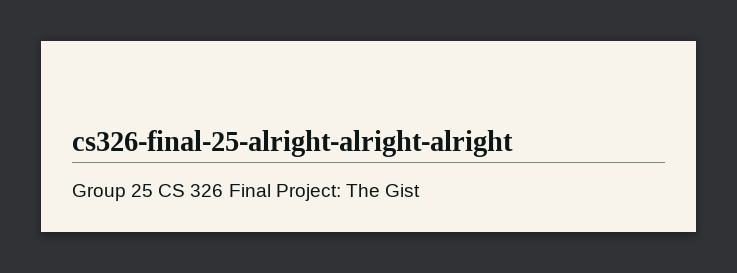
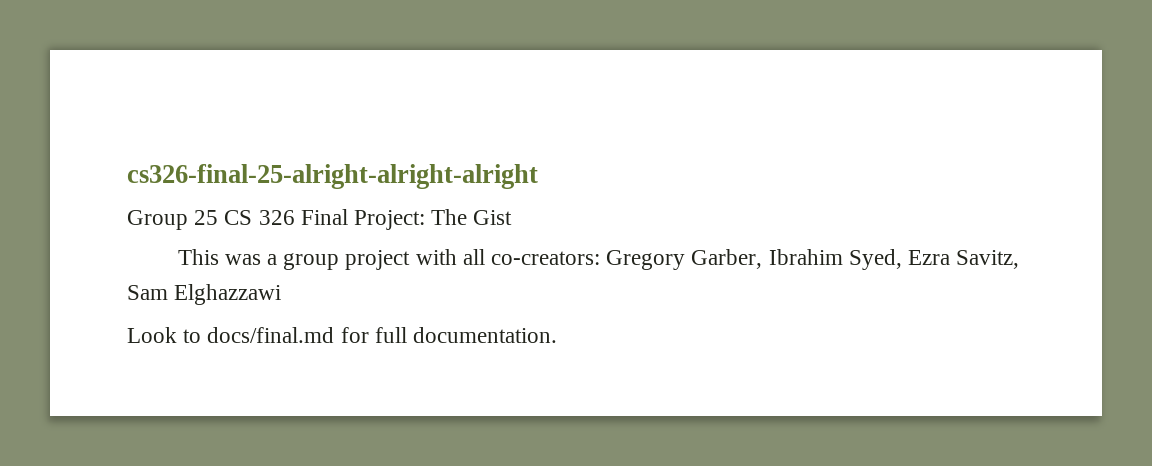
(420, 190) none -> [177,249,1020,270] [127,284,282,305] [127,327,558,343] // This was a group project with all co-creators: Gregory Garber, Ibrahim Syed, Ezra Savitz, Sam Elghazzawi // Look to docs/final.md for full documentation.

